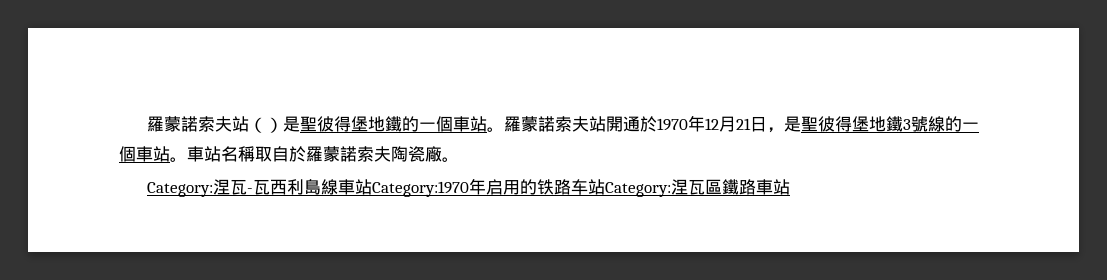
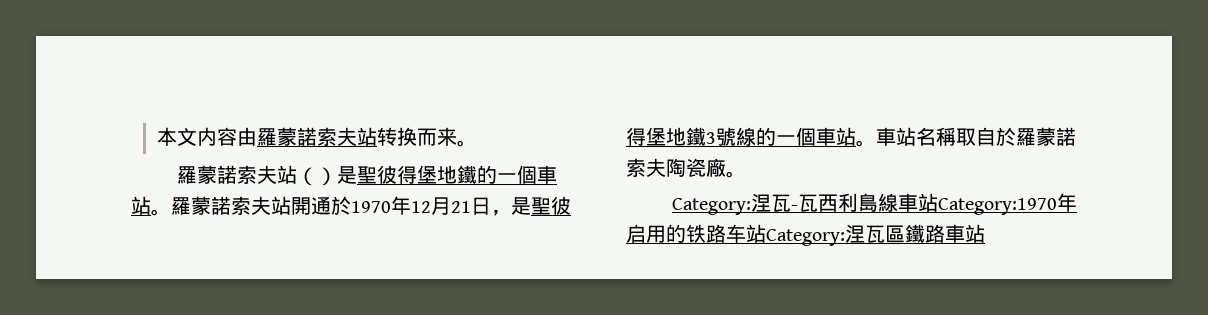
(146, 124) none -> [157,127,478,147] 本文内容由羅蒙諾索夫站转换而来。 //

